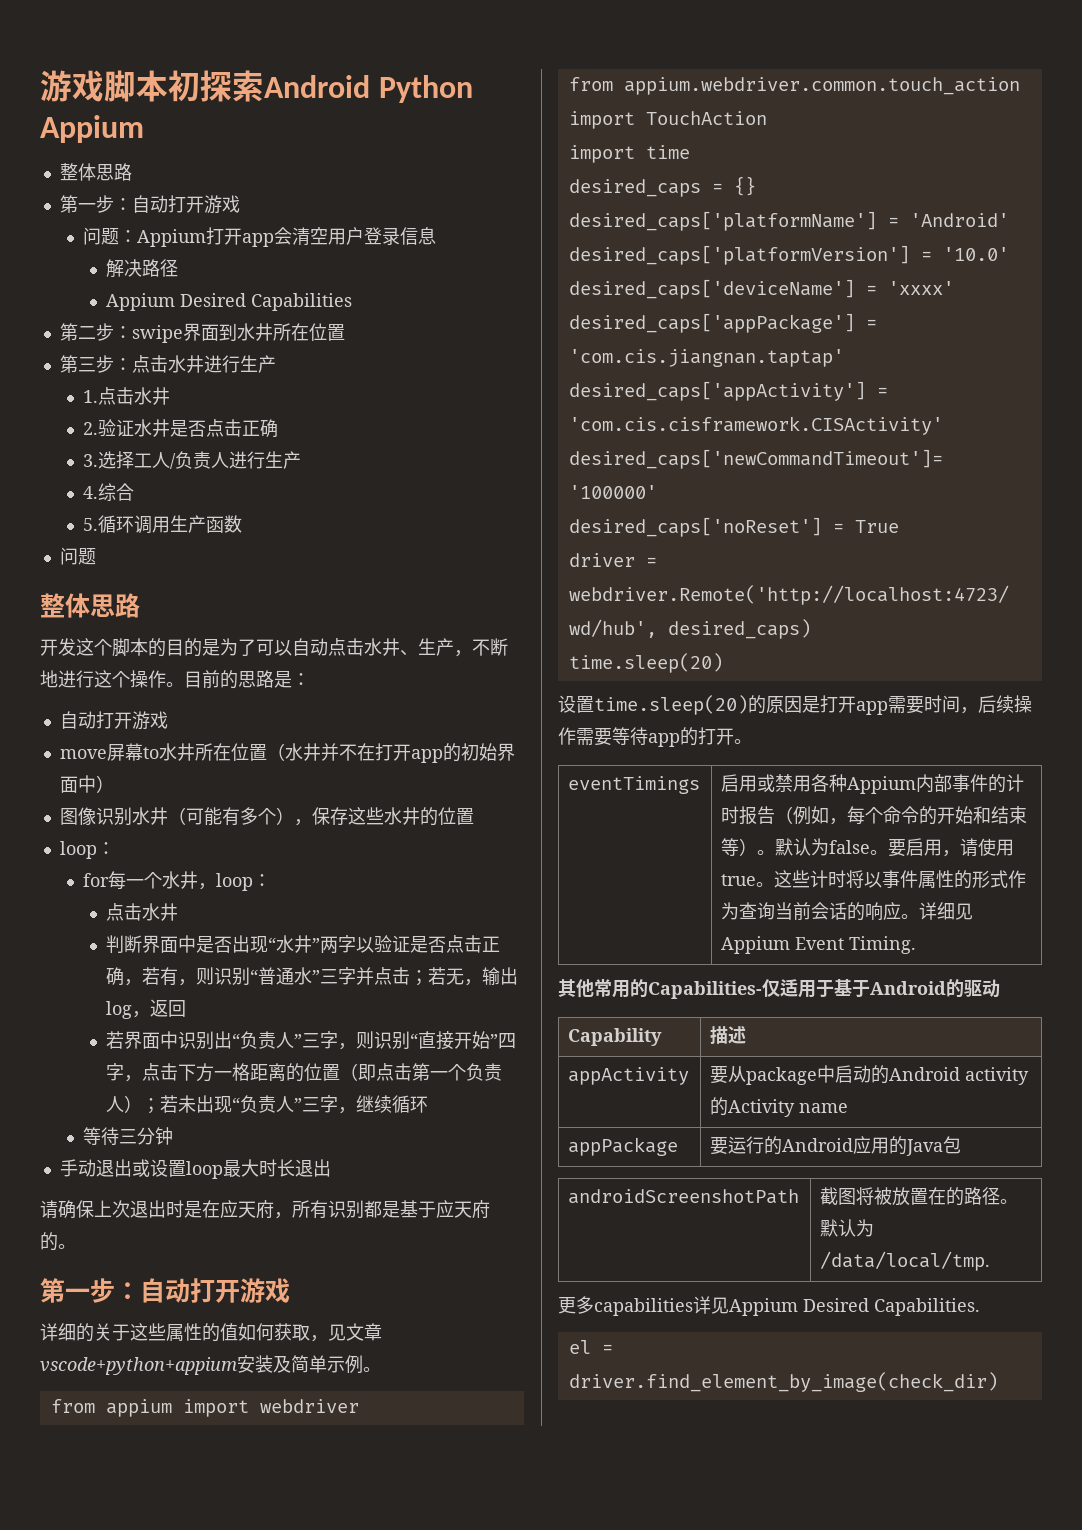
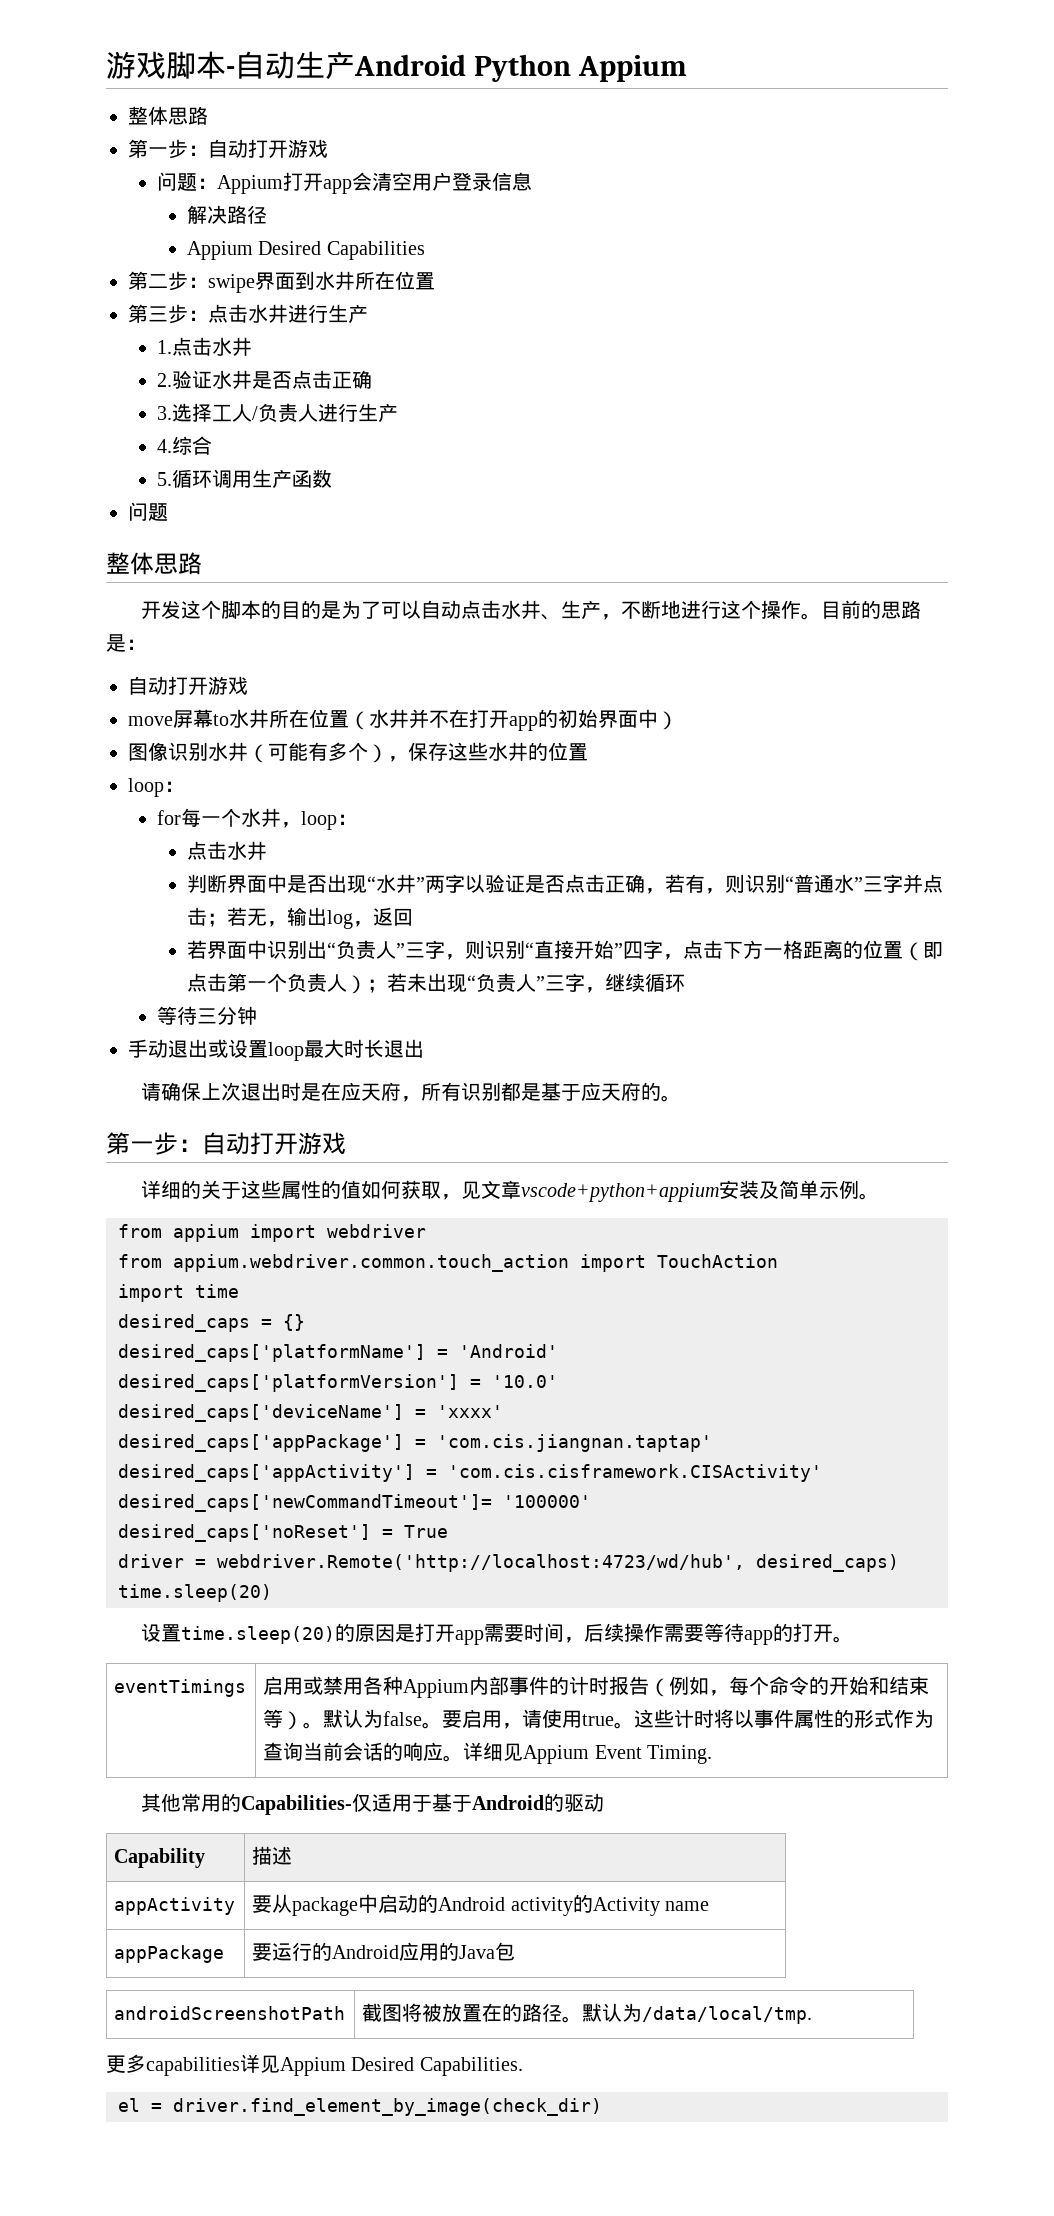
[168,70,264,102] 初探索 -> [226,51,355,79] -自动生产

